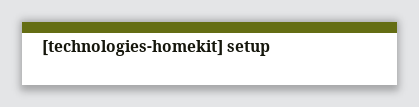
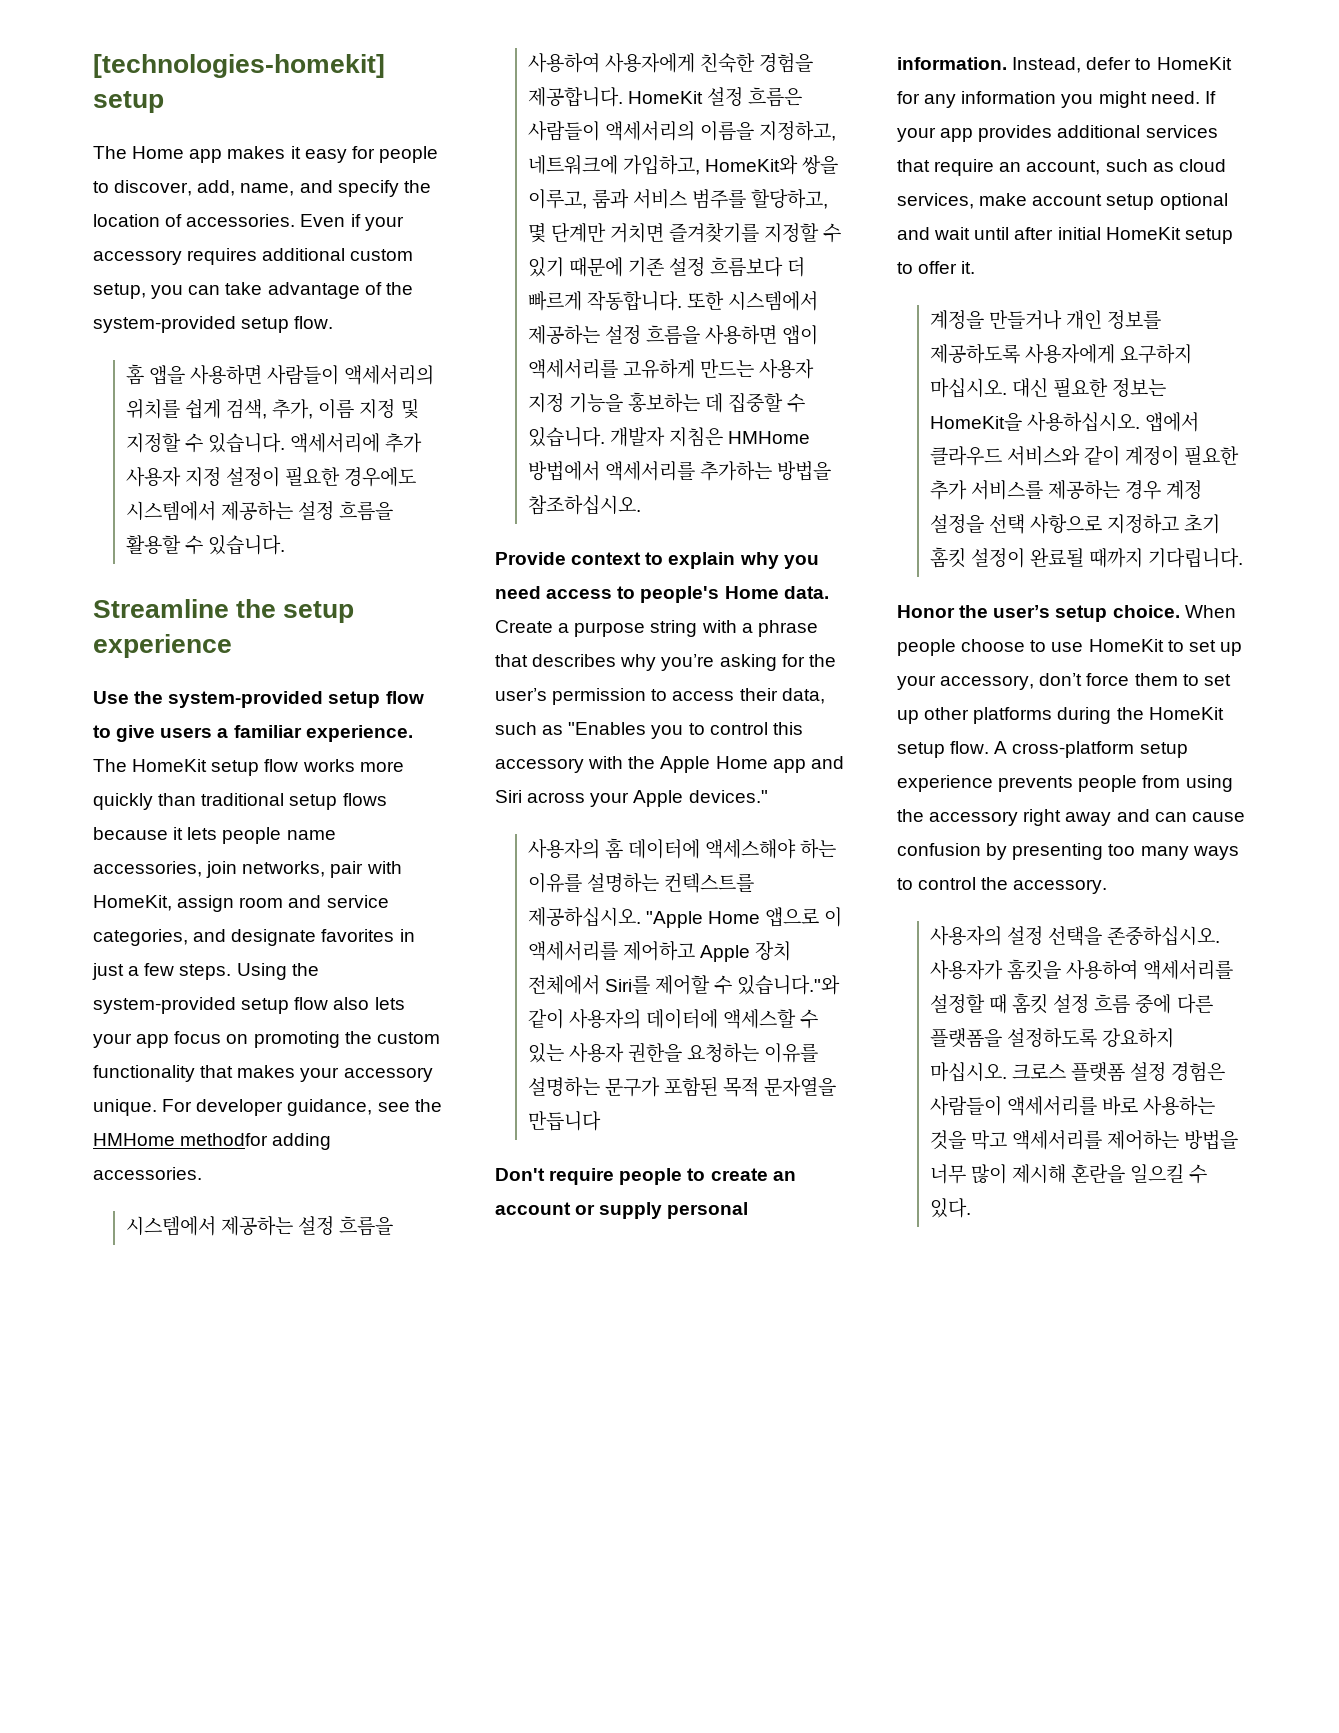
(271, 48) none -> [93,146,438,163] [93,180,431,197] [93,214,404,231] [93,248,414,265] [93,282,413,299] [93,316,334,333] [125,364,435,385] [125,399,419,419] [125,433,423,453] [125,466,417,487] [125,501,394,521] [125,535,286,555] [93,599,355,623] [93,634,232,658] [93,691,424,708] [93,725,413,742] [93,759,404,776] [93,793,387,810] [93,827,336,844] [93,861,402,878] [93,895,389,912] [93,929,415,946] [92,963,319,980] [93,997,405,1014] [93,1031,440,1048] [93,1065,433,1082] [93,1099,442,1116] [93,1133,332,1150] [93,1167,202,1180] [125,1216,394,1236] [527,53,814,73] [527,87,803,107] [527,121,837,141] [527,155,839,175] [527,189,829,209] [527,222,842,243] [527,257,806,277] [527,291,819,311] [527,325,819,345] [527,359,815,379] [527,392,806,413] [527,426,811,447] [527,461,832,481] [527,495,641,515] [495,552,819,569] [495,586,829,603] [495,620,818,637] [495,654,836,671] [495,688,825,705] [495,722,803,739] [495,756,844,773] [495,790,768,807] [527,838,837,859] [527,873,755,893] [527,907,843,928] [527,941,792,962] [527,975,841,995] [527,1009,819,1029] [527,1042,819,1063] [527,1077,837,1097] [527,1111,601,1131] [495,1168,796,1185] [495,1202,749,1219] [897,57,1232,73] [897,91,1216,108] [897,125,1218,142] [897,159,1226,176] [897,193,1228,210] [897,227,1233,244] [897,261,976,274] [929,310,1162,330] [929,344,1193,364] [929,377,1167,398] [929,412,1200,432] [929,445,1240,466] [929,480,1203,500] [929,514,1221,534] [929,547,1244,568] [897,605,1236,622] [897,639,1242,656] [897,673,1231,690] [897,707,1224,724] [897,741,1188,758] [897,775,1233,792] [897,809,1245,826] [897,843,1239,860] [897,877,1108,894] [929,926,1221,946] [929,959,1234,980] [929,993,1213,1014] [929,1028,1175,1048] [929,1062,1226,1082] [929,1096,1216,1116] [929,1130,1239,1150] [929,1164,1208,1184] [929,1198,971,1218] // The Home app makes it easy for people to discover, add, name, and specify the location of accessories. Even if your accessory requires additional custom setup, you can take advantage of the system-provided setup flow. // 홈 앱을 사용하면 사람들이 액세서리의 위치를 쉽게 검색, 추가, 이름 지정 및 지정할 수 있습니다. 액세서리에 추가 사용자 지정 설정이 필요한 경우에도 시스템에서 제공하는 설정 흐름을 활용할 수 있습니다. // Streamline the setup experience // Use the system-provided setup flow to give users a familiar experience. The HomeKit setup flow works more quickly than traditional setup flows because it lets people name accessories, join networks, pair with HomeKit, assign room and service categories, and designate favorites in just a few steps. Using the system-provided setup flow also lets your app focus on promoting the custom functionality that makes your accessory unique. For developer guidance, see the HMHome methodfor adding accessories. // 시스템에서 제공하는 설정 흐름을 사용하여 사용자에게 친숙한 경험을 제공합니다. HomeKit 설정 흐름은 사람들이 액세서리의 이름을 지정하고, 네트워크에 가입하고, HomeKit와 쌍을 이루고, 룸과 서비스 범주를 할당하고, 몇 단계만 거치면 즐겨찾기를 지정할 수 있기 때문에 기존 설정 흐름보다 더 빠르게 작동합니다. 또한 시스템에서 제공하는 설정 흐름을 사용하면 앱이 액세서리를 고유하게 만드는 사용자 지정 기능을 홍보하는 데 집중할 수 있습니다. 개발자 지침은 HMHome 방법에서 액세서리를 추가하는 방법을 참조하십시오. // Provide context to explain why you need access to people's Home data. Create a purpose string with a phrase that describes why you’re asking for the user’s permission to access their data, such as "Enables you to control this accessory with the Apple Home app and Siri across your Apple devices." // 사용자의 홈 데이터에 액세스해야 하는 이유를 설명하는 컨텍스트를 제공하십시오. "Apple Home 앱으로 이 액세서리를 제어하고 Apple 장치 전체에서 Siri를 제어할 수 있습니다."와 같이 사용자의 데이터에 액세스할 수 있는 사용자 권한을 요청하는 이유를 설명하는 문구가 포함된 목적 문자열을 만듭니다 // Don't require people to create an account or supply personal information. Instead, defer to HomeKit for any information you might need. If your app provides additional services that require an account, such as cloud services, make account setup optional and wait until after initial HomeKit setup to offer it. // 계정을 만들거나 개인 정보를 제공하도록 사용자에게 요구하지 마십시오. 대신 필요한 정보는 HomeKit을 사용하십시오. 앱에서 클라우드 서비스와 같이 계정이 필요한 추가 서비스를 제공하는 경우 계정 설정을 선택 사항으로 지정하고 초기 홈킷 설정이 완료될 때까지 기다립니다. // Honor the user’s setup choice. When people choose to use HomeKit to set up your accessory, don’t force them to set up other platforms during the HomeKit setup flow. A cross-platform setup experience prevents people from using the accessory right away and can cause confusion by presenting too many ways to control the accessory. // 사용자의 설정 선택을 존중하십시오. 사용자가 홈킷을 사용하여 액세서리를 설정할 때 홈킷 설정 흐름 중에 다른 플랫폼을 설정하도록 강요하지 마십시오. 크로스 플랫폼 설정 경험은 사람들이 액세서리를 바로 사용하는 것을 막고 액세서리를 제어하는 방법을 너무 많이 제시해 혼란을 일으킬 수 있다.

